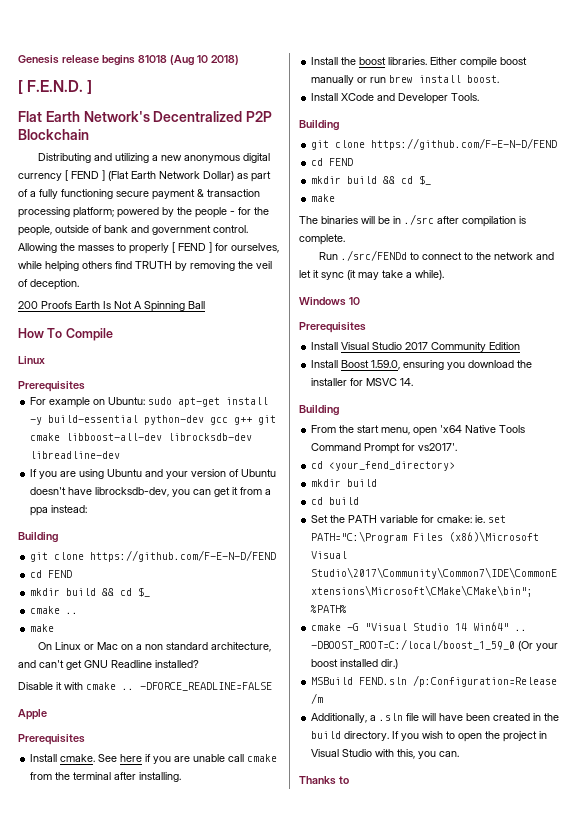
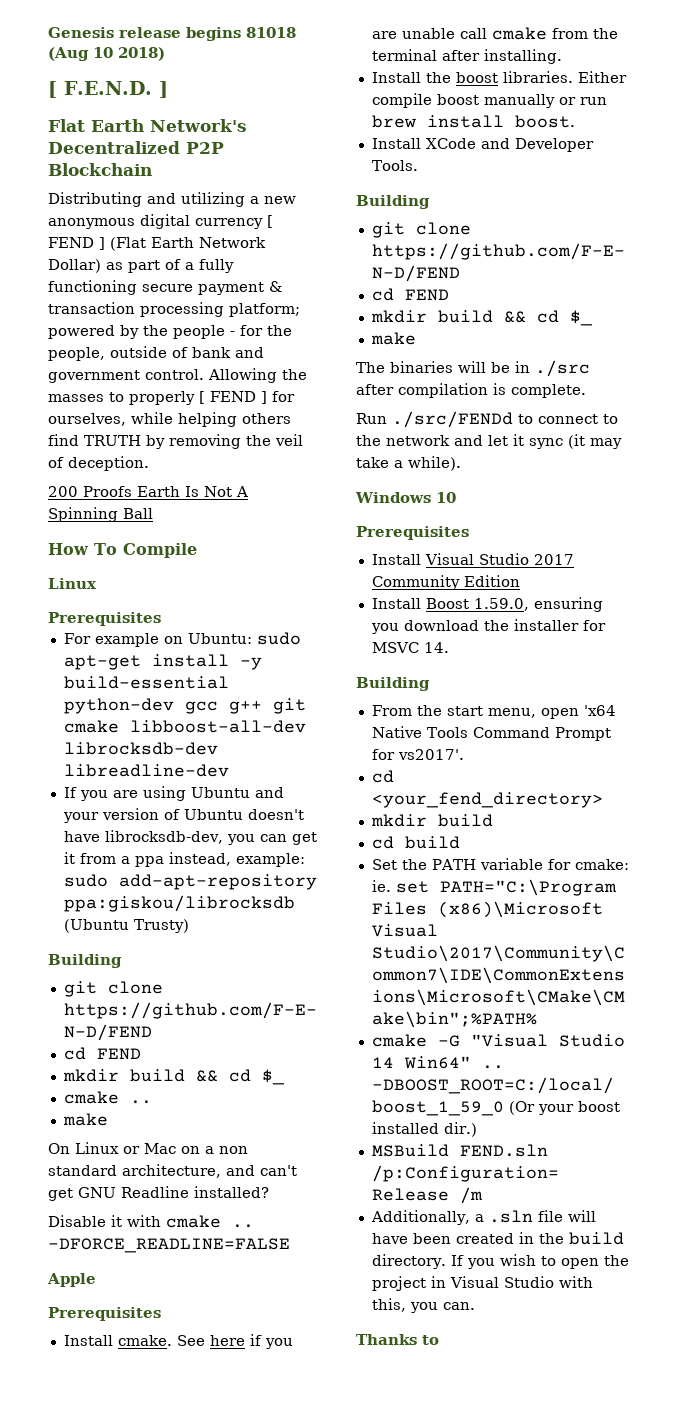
[51,505,88,513] instead: -> [168,852,305,867] [63,874,317,890] [63,895,295,912] [63,919,189,933] instead, example: sudo add-apt-repository ppa:giskou/librocksdb (Ubuntu Trusty)

